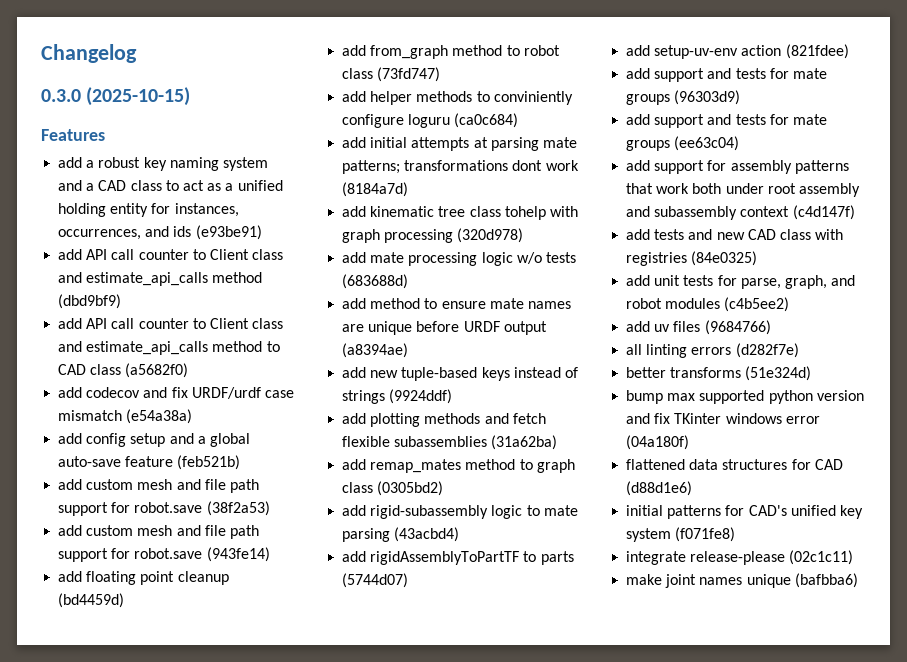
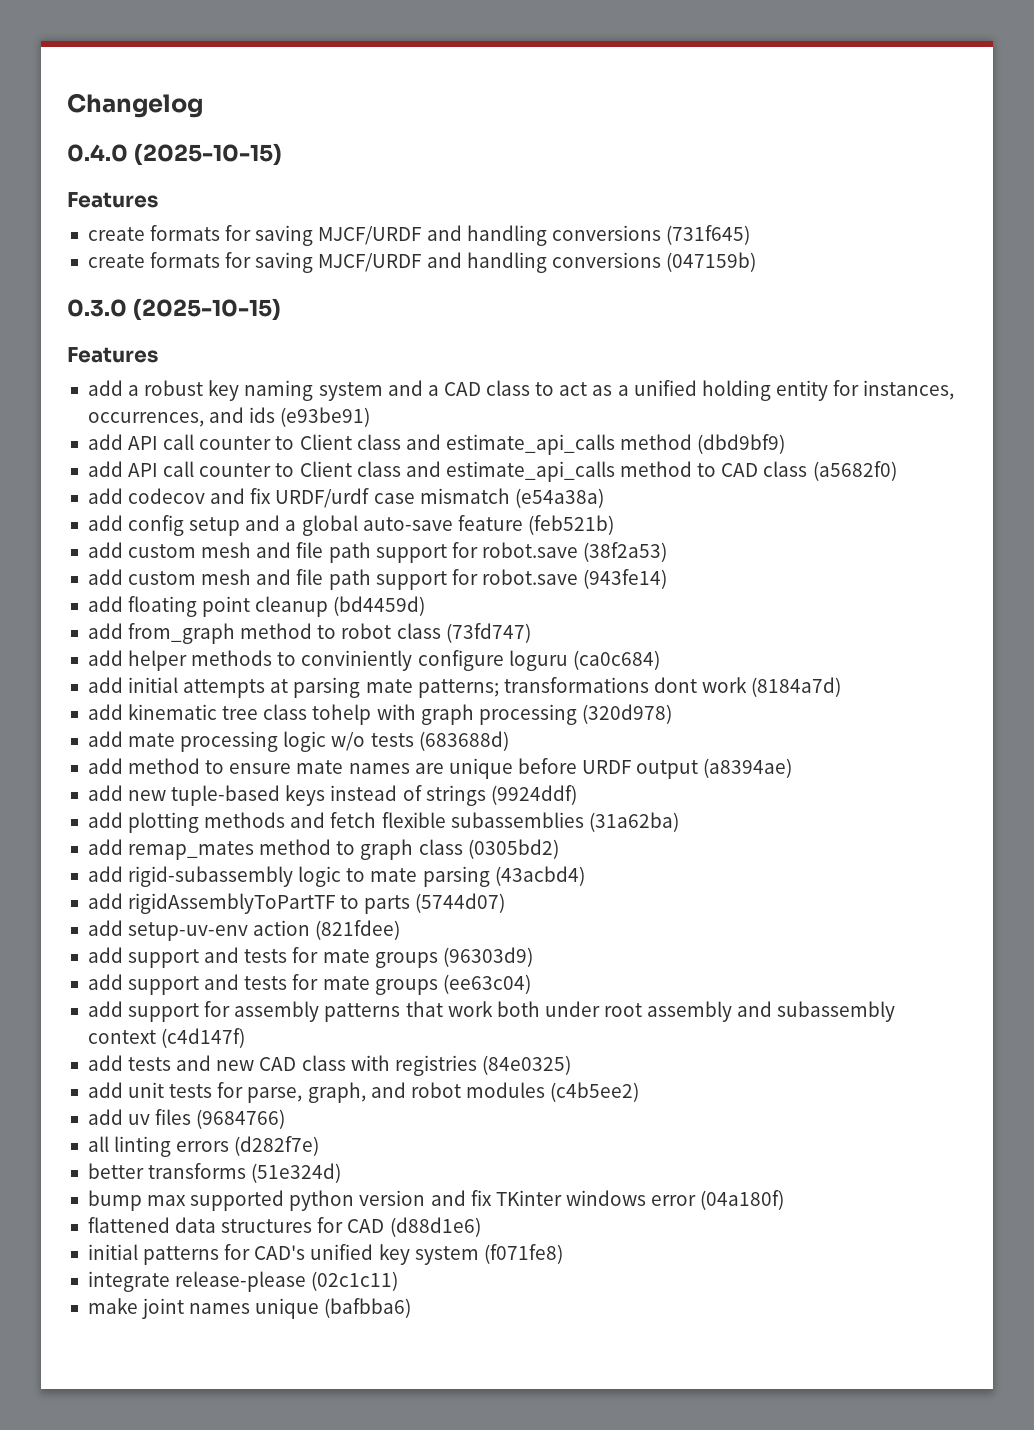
(137, 53) none -> [67,143,282,166] [67,192,158,208] [87,225,750,246] [87,252,756,273] // 0.4.0 (2025-10-15) // Features // create formats for saving MJCF/URDF and handling conversions (731f645) // create formats for saving MJCF/URDF and handling conversions (047159b)

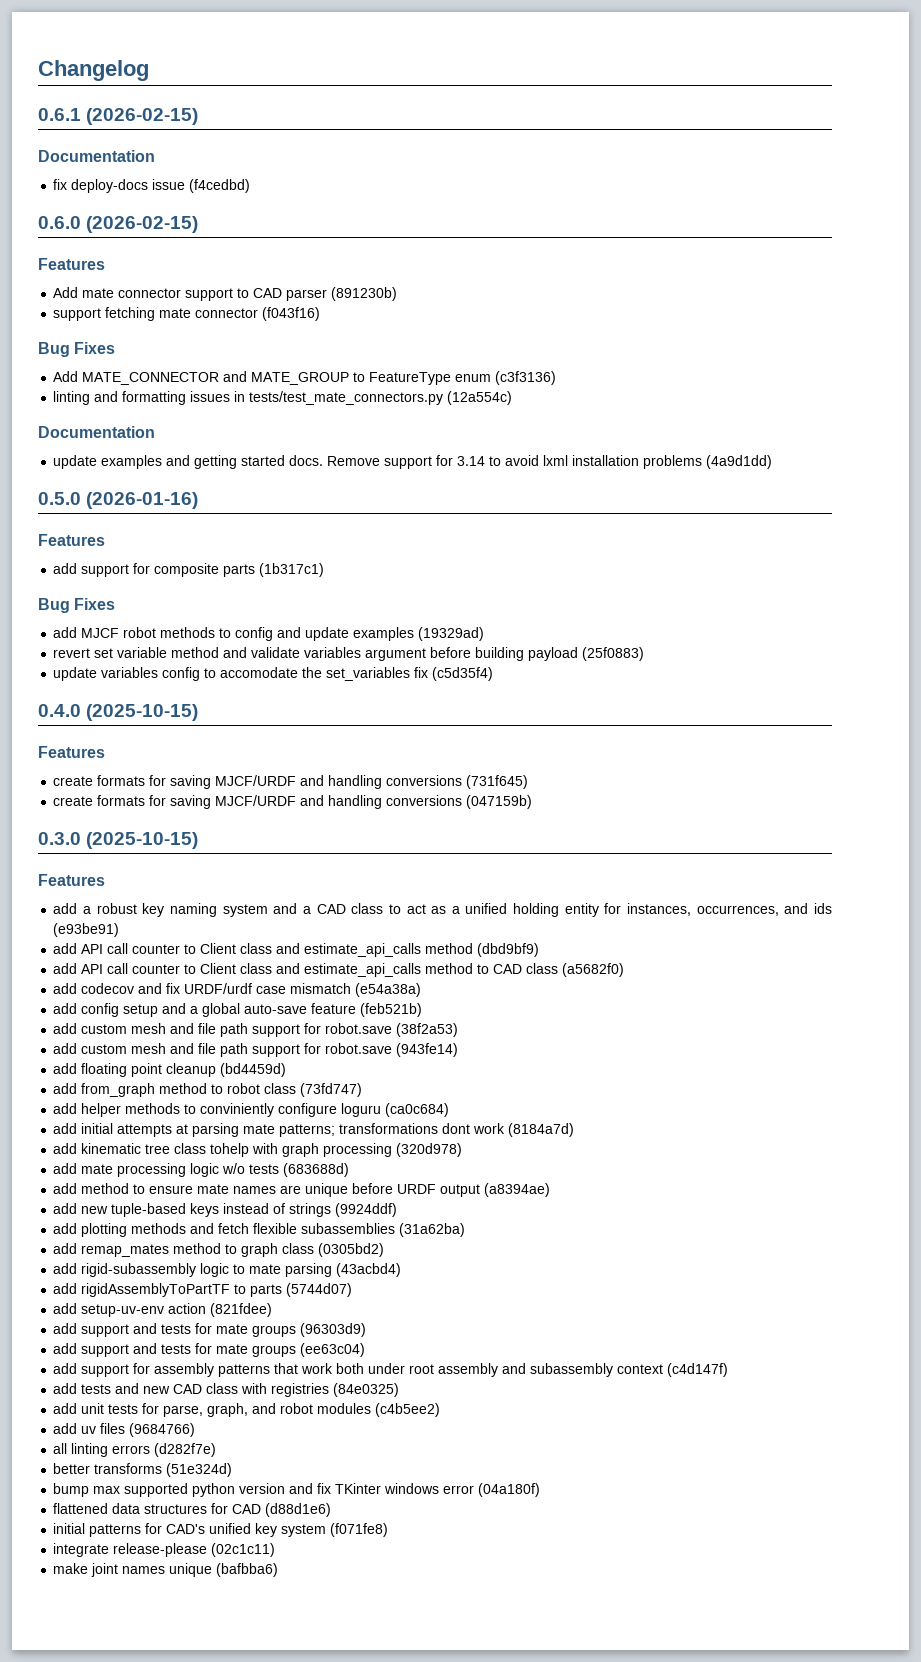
(203, 105) none -> [38,108,199,125] [38,150,155,162] [53,179,251,193] [38,216,199,233] [38,258,105,270] [53,287,398,301] [53,307,321,321] [38,342,116,357] [53,371,557,385] [53,391,513,405] [38,426,155,438] [53,455,773,469] [38,492,199,509] [38,534,105,546] [53,563,325,577] [38,598,116,613] [53,627,485,641] [53,647,645,661] [53,667,494,681] // 0.6.1 (2026-02-15) // Documentation // fix deploy-docs issue (f4cedbd) // 0.6.0 (2026-02-15) // Features // Add mate connector support to CAD parser (891230b) // support fetching mate connector (f043f16) // Bug Fixes // Add MATE_CONNECTOR and MATE_GROUP to FeatureType enum (c3f3136) // linting and formatting issues in tests/test_mate_connectors.py (12a554c) // Documentation // update examples and getting started docs. Remove support for 3.14 to avoid lxml installation problems (4a9d1dd) // 0.5.0 (2026-01-16) // Features // add support for composite parts (1b317c1) // Bug Fixes // add MJCF robot methods to config and update examples (19329ad) // revert set variable method and validate variables argument before building payload (25f0883) // update variables config to accomodate the set_variables fix (c5d35f4)

